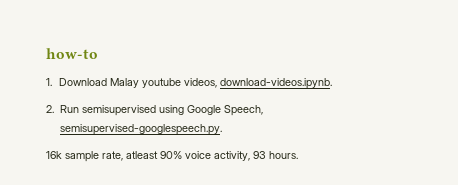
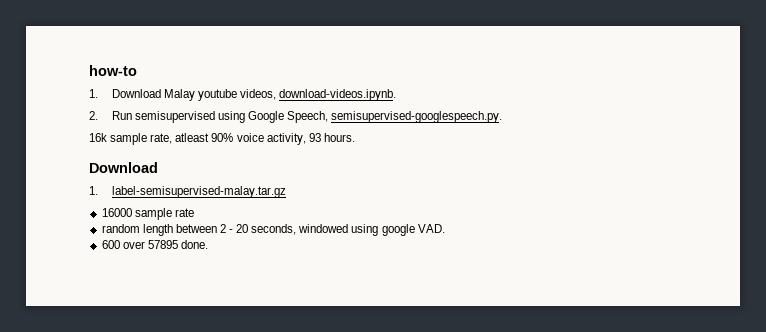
(298, 155) none -> [89,162,158,173] [89,186,286,198] [101,208,194,220] [101,224,445,236] [101,240,208,249] // Download // 1. label-semisupervised-malay.tar.gz // 16000 sample rate // random length between 2 - 20 seconds, windowed using google VAD. // 600 over 57895 done.

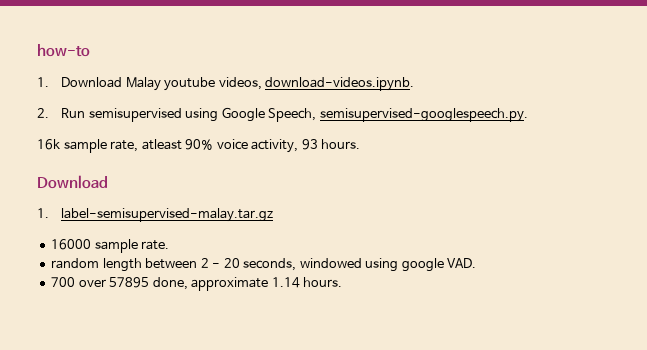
[174,208,194,217] rate -> [141,240,170,250] rate.
[101,240,120,249] 600 -> [51,277,76,287] 700
[180,240,208,249] done. -> [152,277,343,291] done, approximate 1.14 hours.

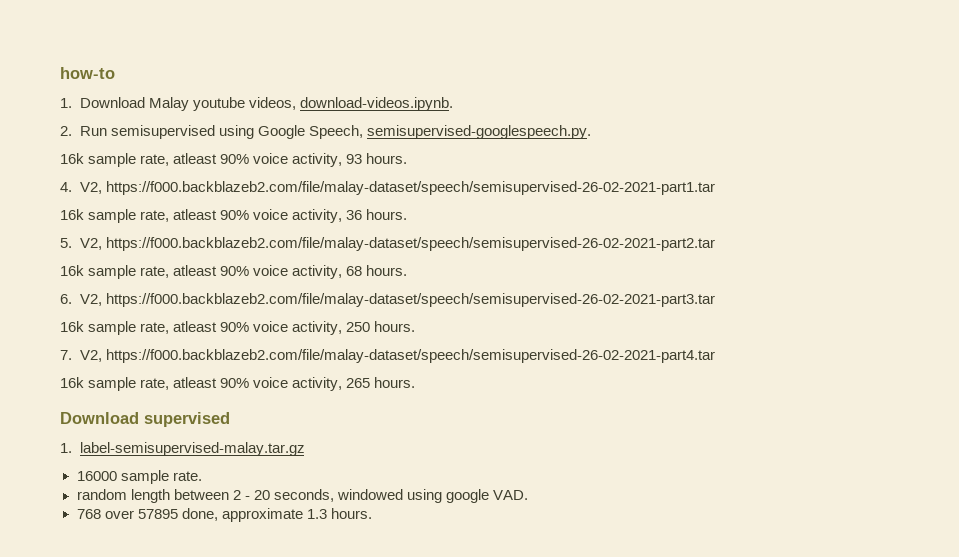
[37,175,108,189] // Download -> [60,181,715,195] [60,209,408,223] [60,237,715,251] [60,265,408,279] [60,293,715,307] [60,321,416,335] [60,349,715,363] [60,377,416,391] [60,412,230,427] // 4. V2, https://f000.backblazeb2.com/file/malay-dataset/speech/semisupervised-26-02-2021-part1.tar // 16k sample rate, atleast 90% voice activity, 36 hours. // 5. V2, https://f000.backblazeb2.com/file/malay-dataset/speech/semisupervised-26-02-2021-part2.tar // 16k sample rate, atleast 90% voice activity, 68 hours. // 6. V2, https://f000.backblazeb2.com/file/malay-dataset/speech/semisupervised-26-02-2021-part3.tar // 16k sample rate, atleast 90% voice activity, 250 hours. // 7. V2, https://f000.backblazeb2.com/file/malay-dataset/speech/semisupervised-26-02-2021-part4.tar // 16k sample rate, atleast 90% voice activity, 265 hours. // Download supervised
[51,277,76,287] 700 -> [76,509,101,519] 768
[271,277,300,288] 1.14 -> [306,509,327,519] 1.3

